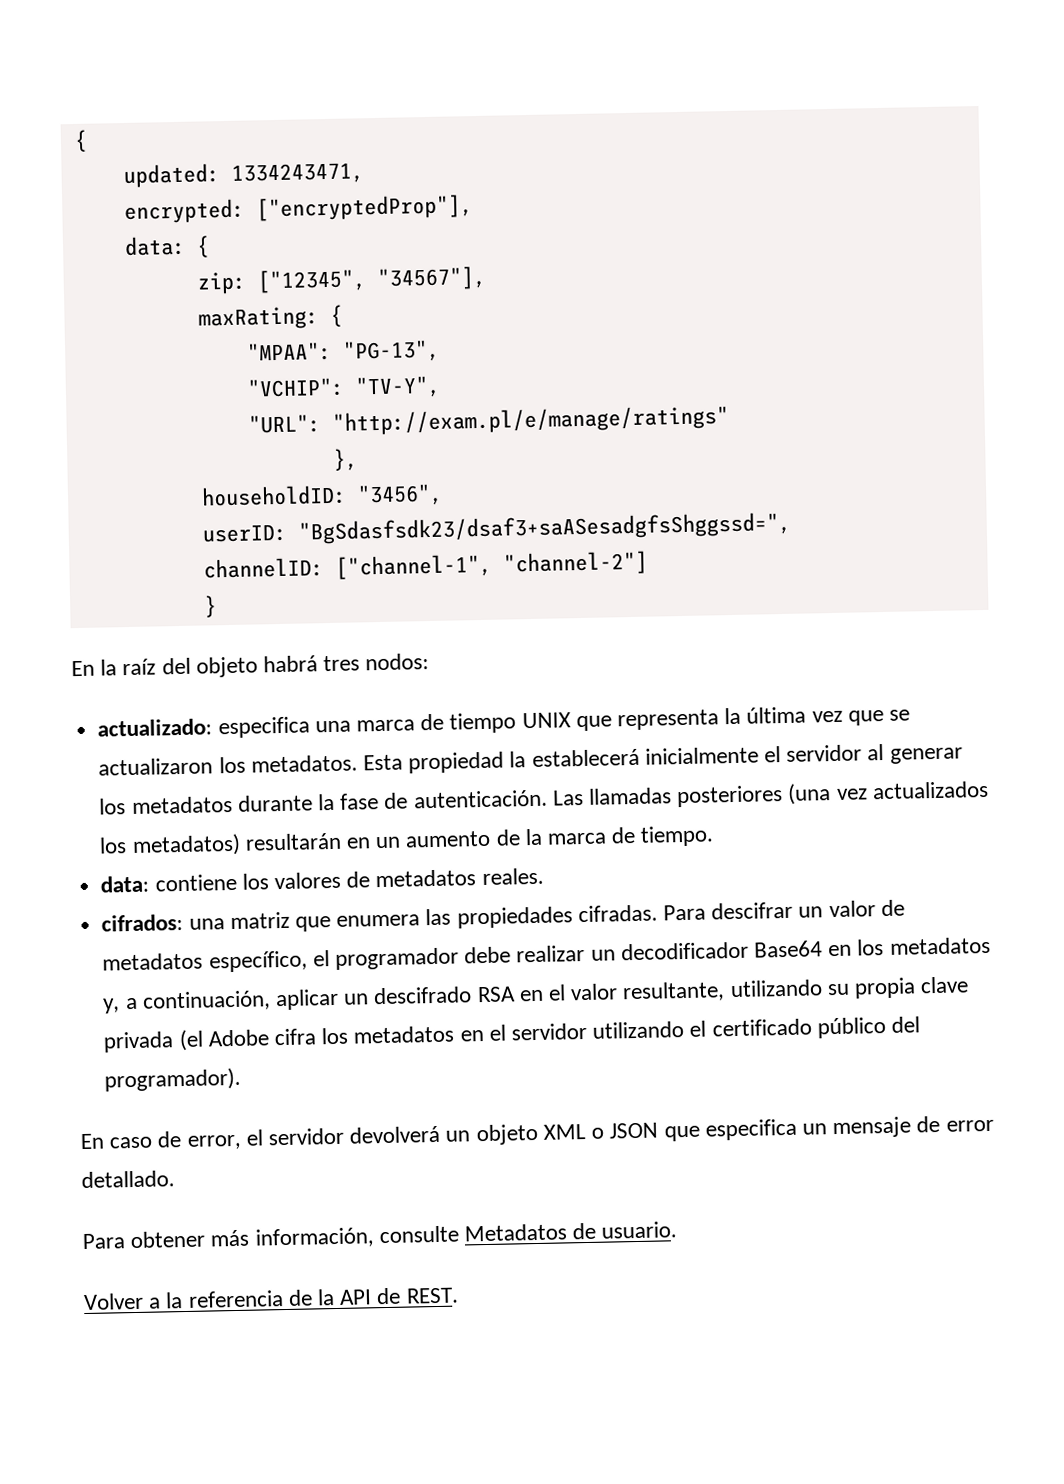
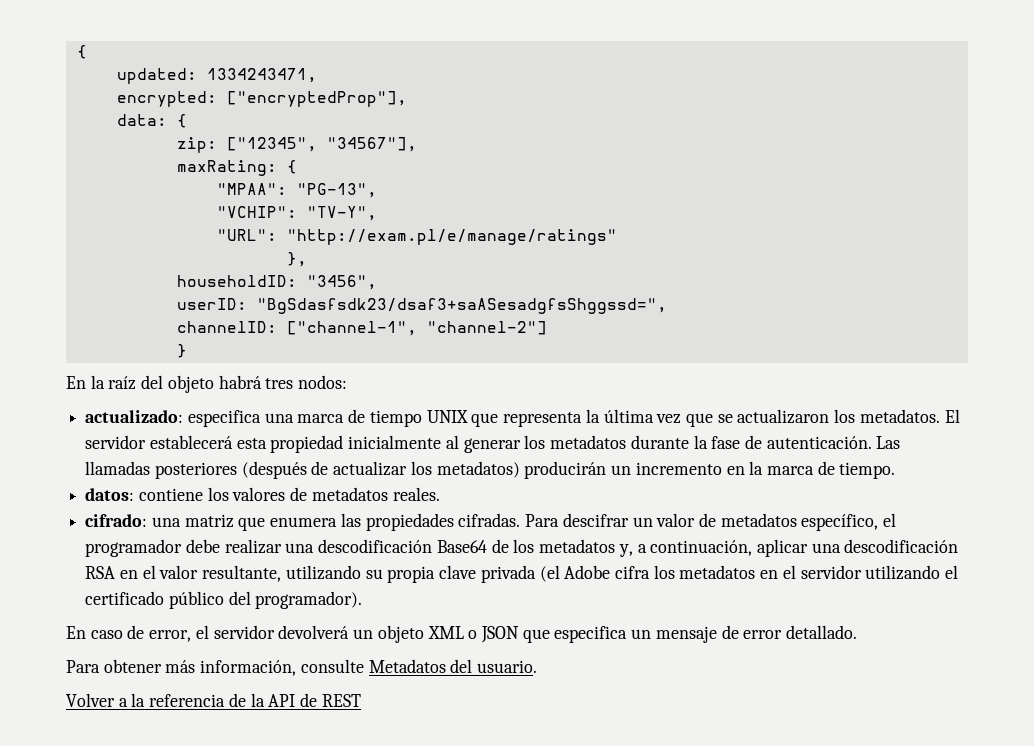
[362,744,863,774] Esta propiedad la establecerá inicialmente el servidor -> [944,409,960,423] [85,435,442,453] El servidor establecerá esta propiedad inicialmente
[787,780,989,805] [99,829,521,857] (una vez actualizados los metadatos) resultarán en un aumento de -> [241,461,745,479] (después de actualizar los metadatos) producirán un incremento en
[100,875,150,893] data: -> [85,488,135,501] datos:
[101,913,184,932] cifrados: -> [85,514,148,527] cifrado:
[590,940,853,961] un decodificador Base64 en -> [285,539,509,553] una descodificación Base64 de
[343,986,473,1005] un descifrado -> [811,539,959,553] una descodificación
[572,1222,597,1240] de -> [450,659,473,673] del
[405,1287,459,1304] REST. -> [321,694,361,707] REST

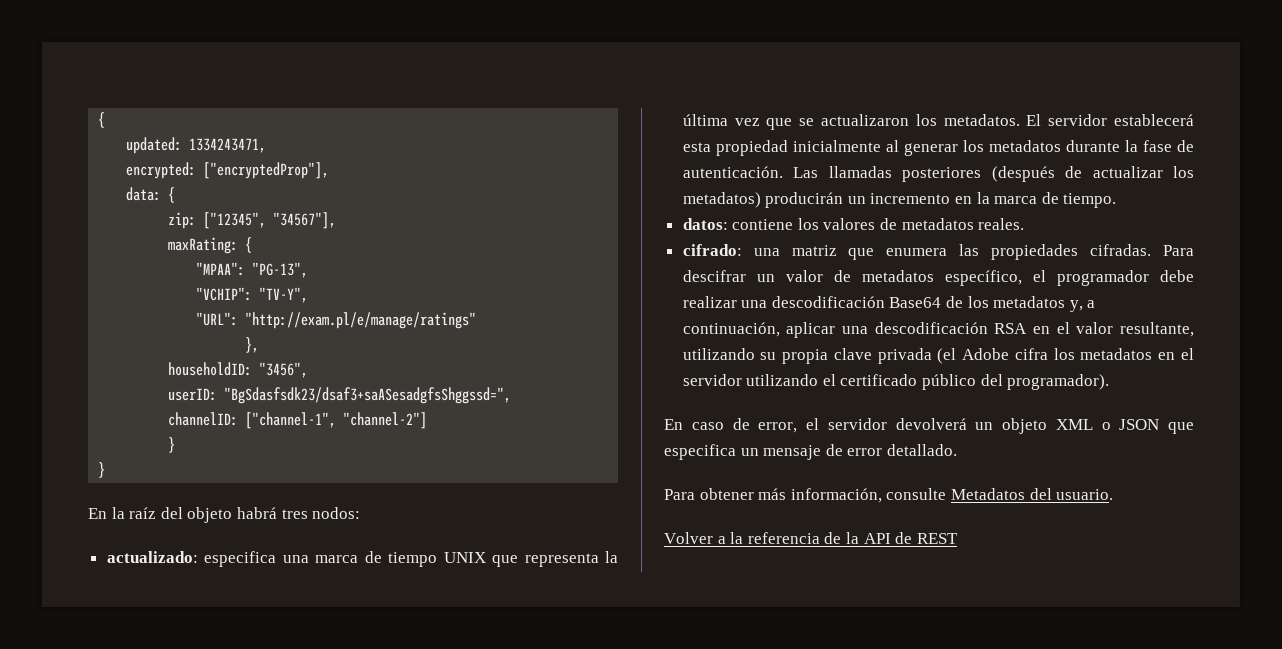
(187, 351) none -> [98,462,106,478] // }

